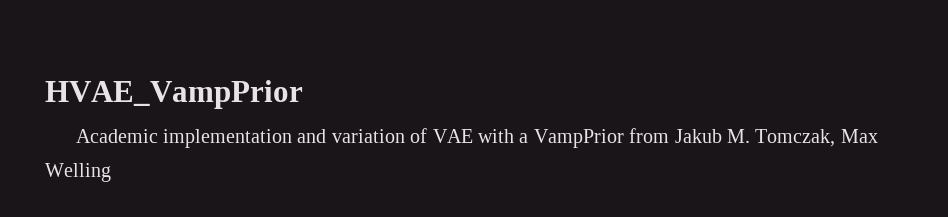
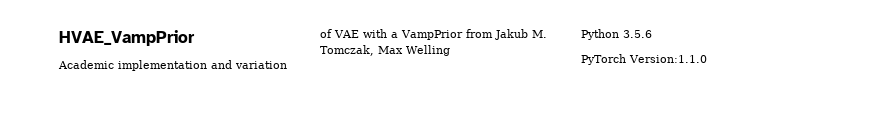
(111, 172) none -> [581,29,652,40] [581,54,707,65] // Python 3.5.6 // PyTorch Version:1.1.0

